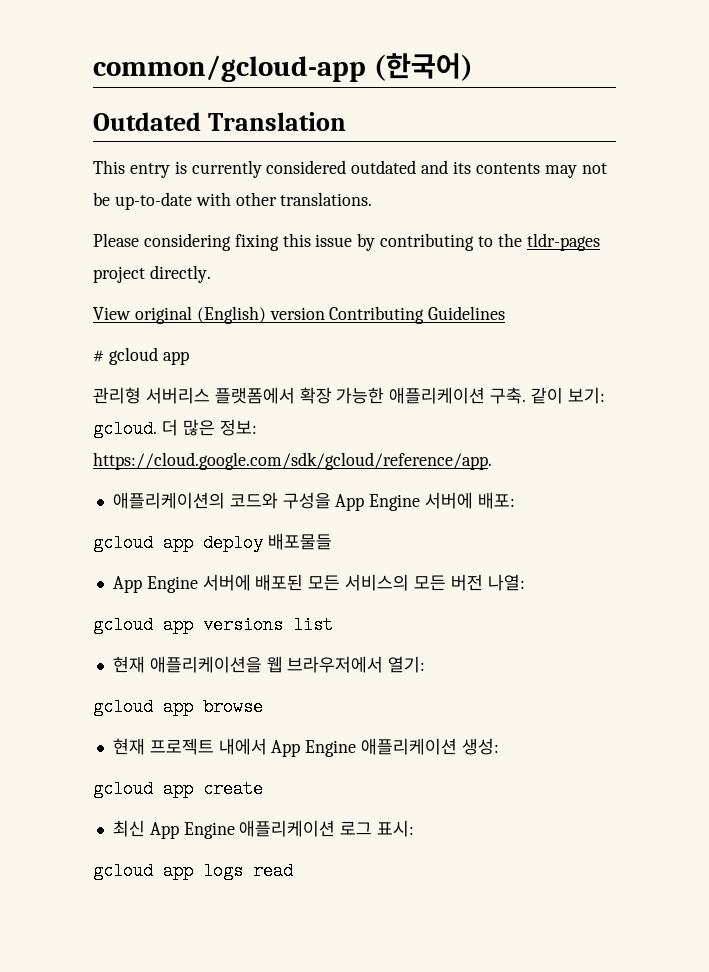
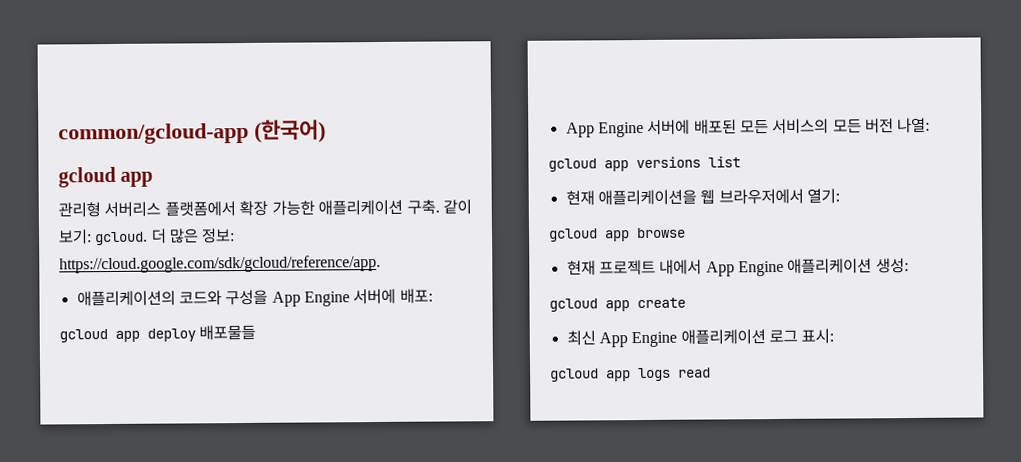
[93,112,346,131] [93,160,607,178] [93,192,373,210] [93,233,600,251] [93,265,211,283] [93,306,506,324] [93,350,104,362] Outdated Translation // This entry is currently considered outdated and its contents may not be up-to-date with other translations. // Please considering fixing this issue by contributing to the tldr-pages project directly. // View original (English) version Contributing Guidelines // # -> (326, 131) none

